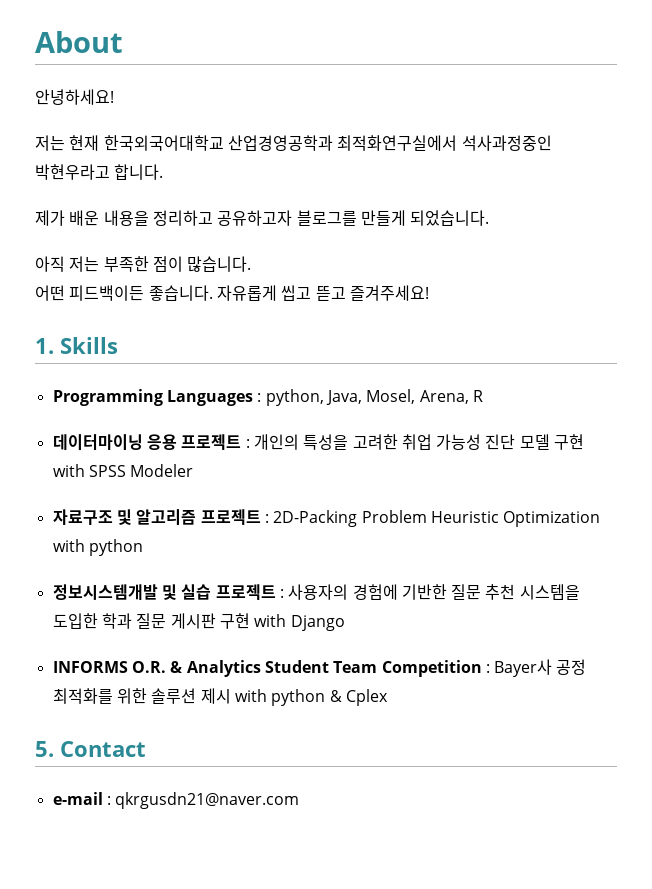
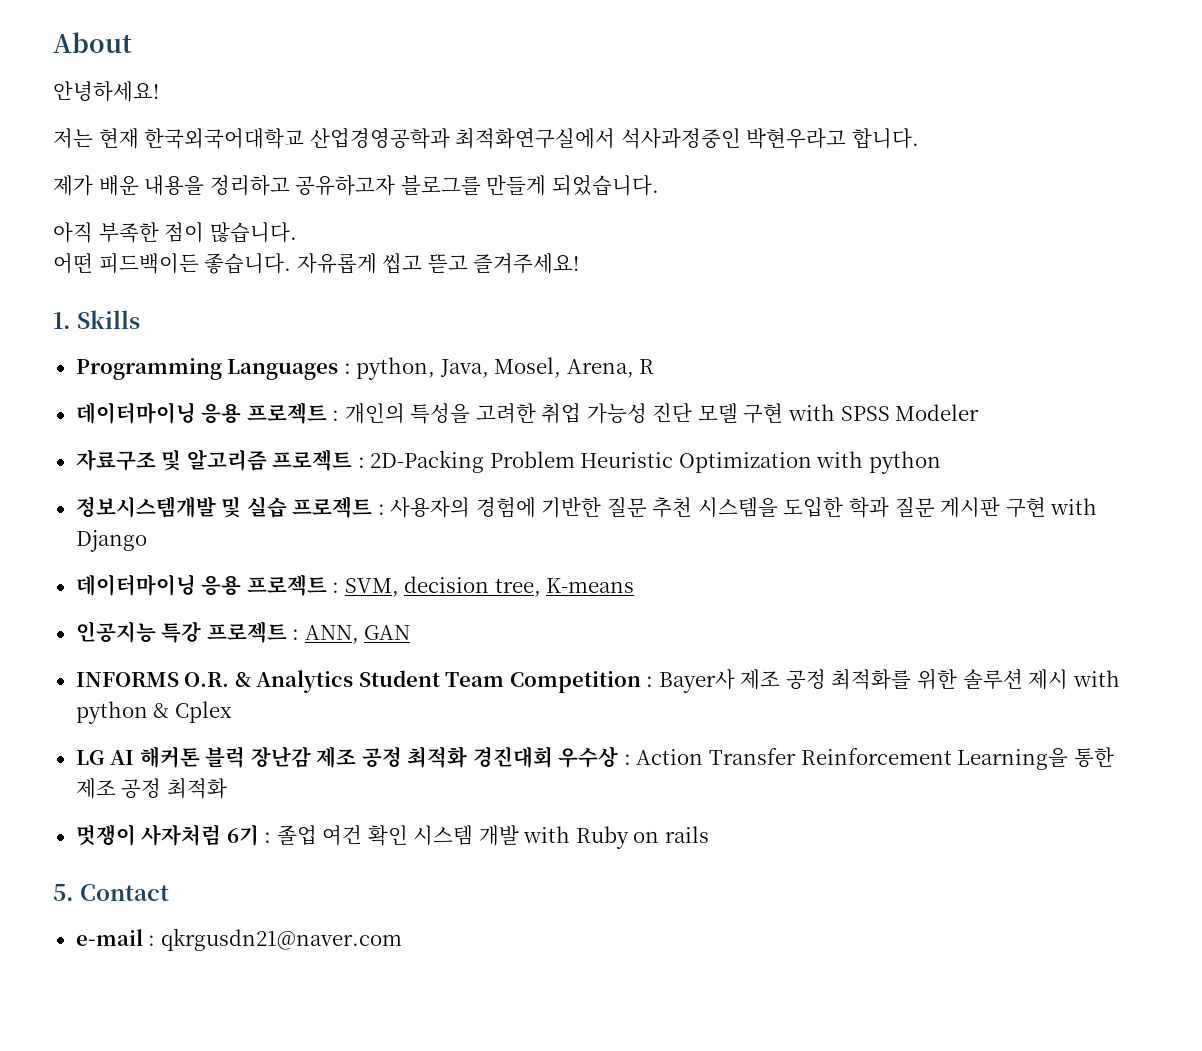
[69,256,100,272] 저는 -> (93, 232) none
(345, 623) none -> [75,574,635,597] [75,621,411,644] // 데이터마이닝 응용 프로젝트 : SVM, decision tree, K-means // 인공지능 특강 프로젝트 : ANN, GAN
(553, 668) none -> [740,669,781,690] 제조
(388, 697) none -> [75,746,1114,770] [75,778,227,799] [75,824,709,849] // LG AI 해커톤 블럭 장난감 제조 공정 최적화 경진대회 우수상 : Action Transfer Reinforcement Learning을 통한 제조 공정 최적화 // 멋쟁이 사자처럼 6기 : 졸업 여건 확인 시스템 개발 with Ruby on rails

